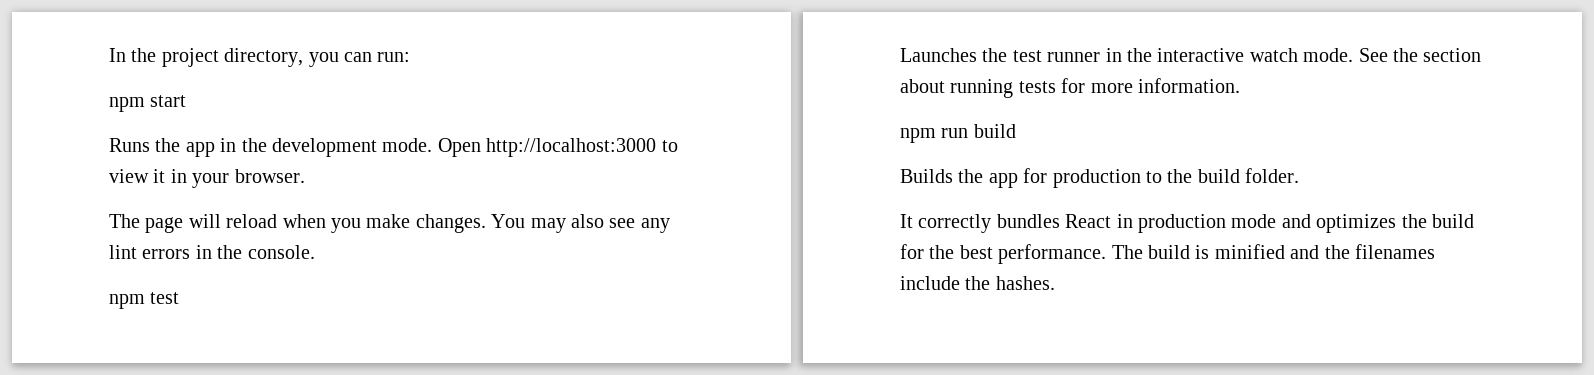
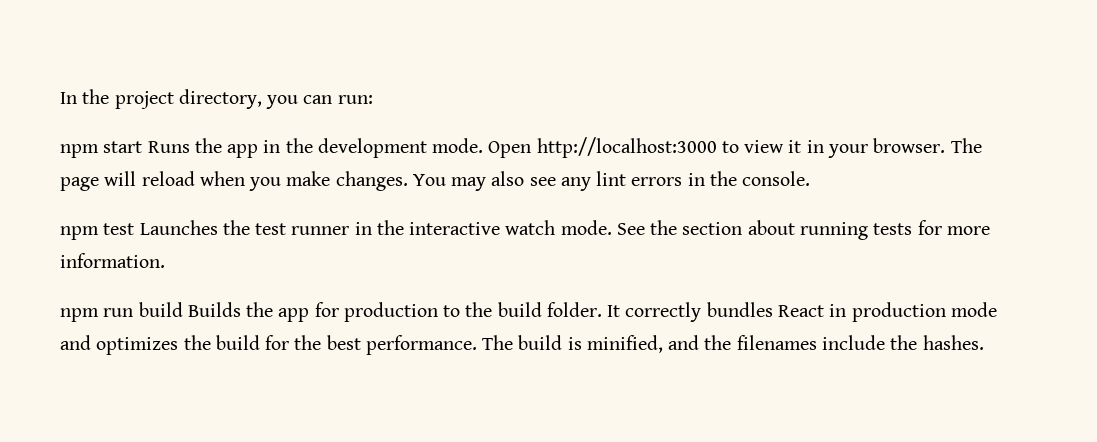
(187, 101) // -> (143, 147) none
(305, 176) // -> (946, 145) none
(180, 298) // -> (135, 229) none
(1016, 131) // -> (183, 309) none
(1300, 175) // -> (602, 309) none
[1214,244,1285,259] minified -> [586,335,663,353] minified,

